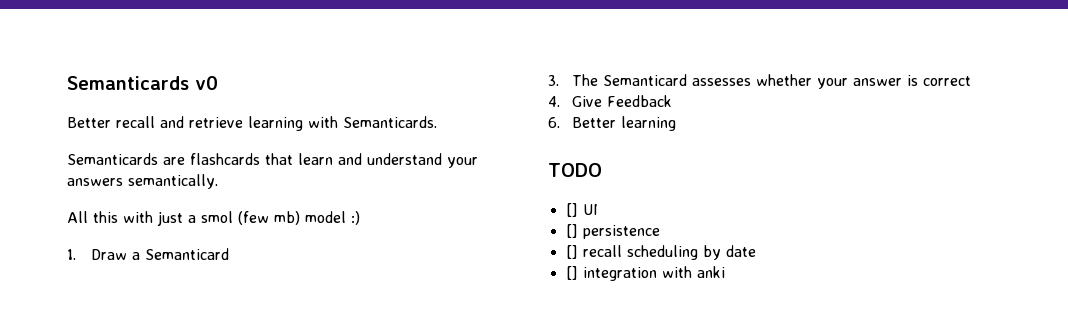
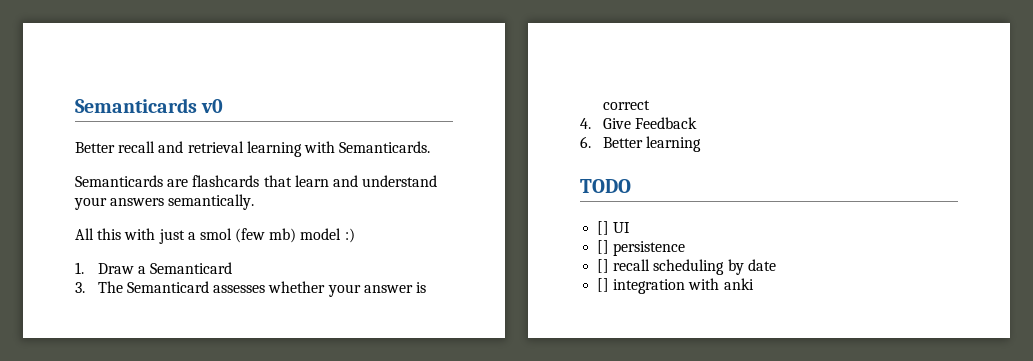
[189,117,243,128] retrieve -> [187,141,244,153] retrieval

